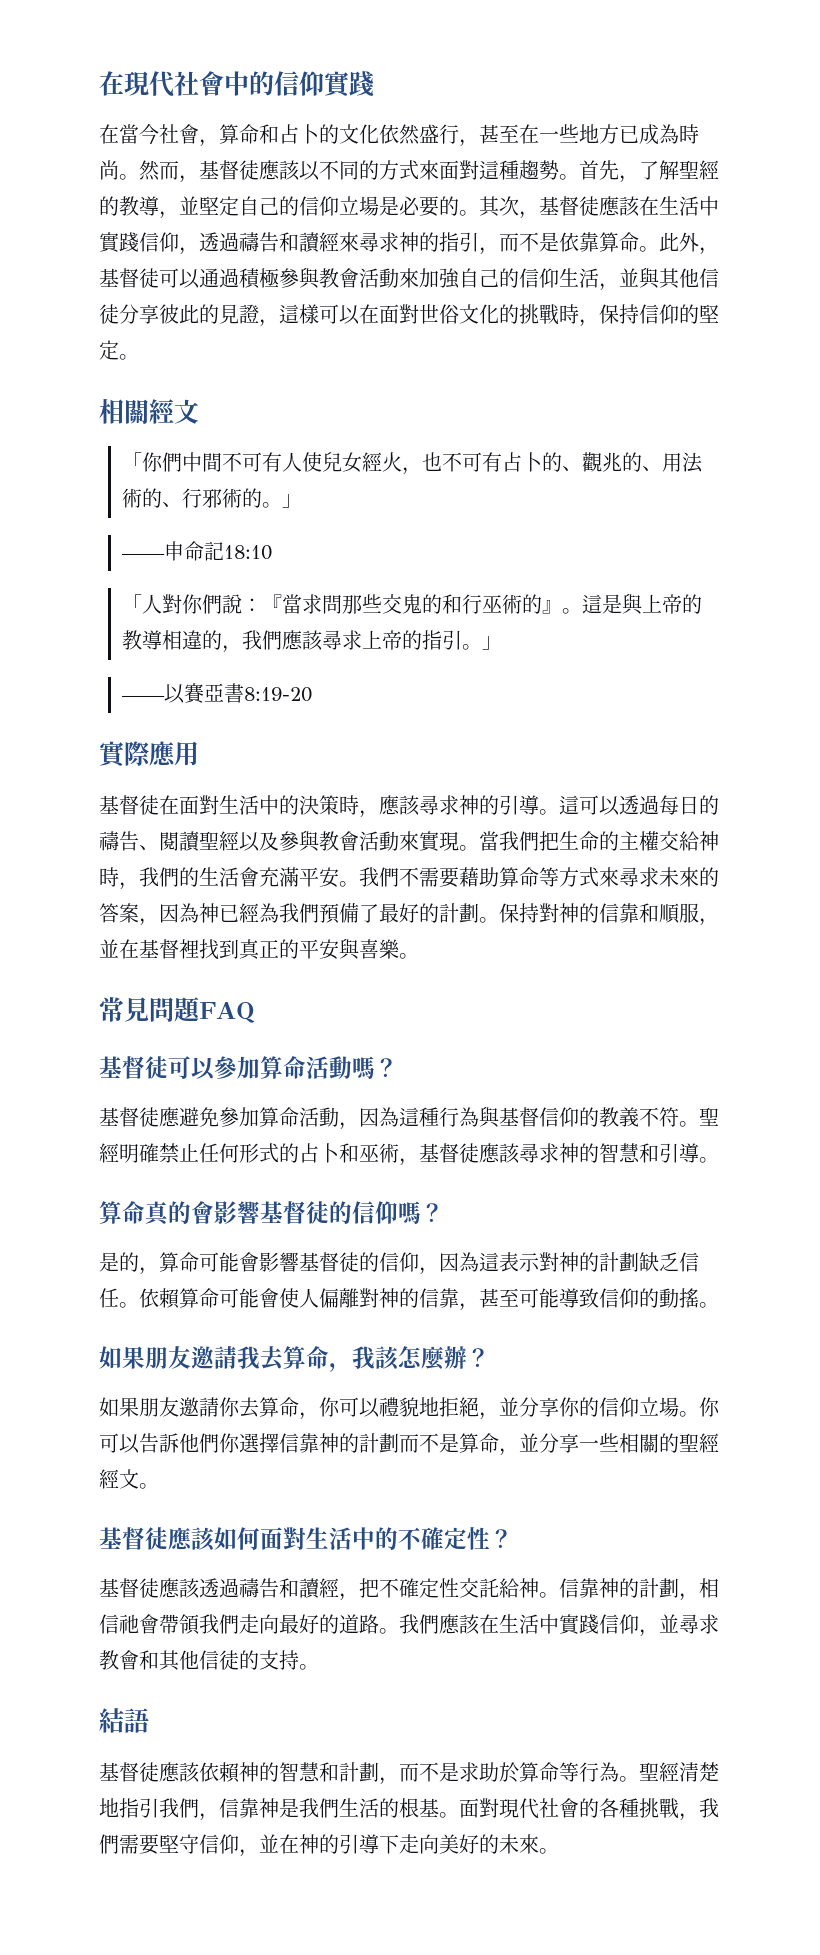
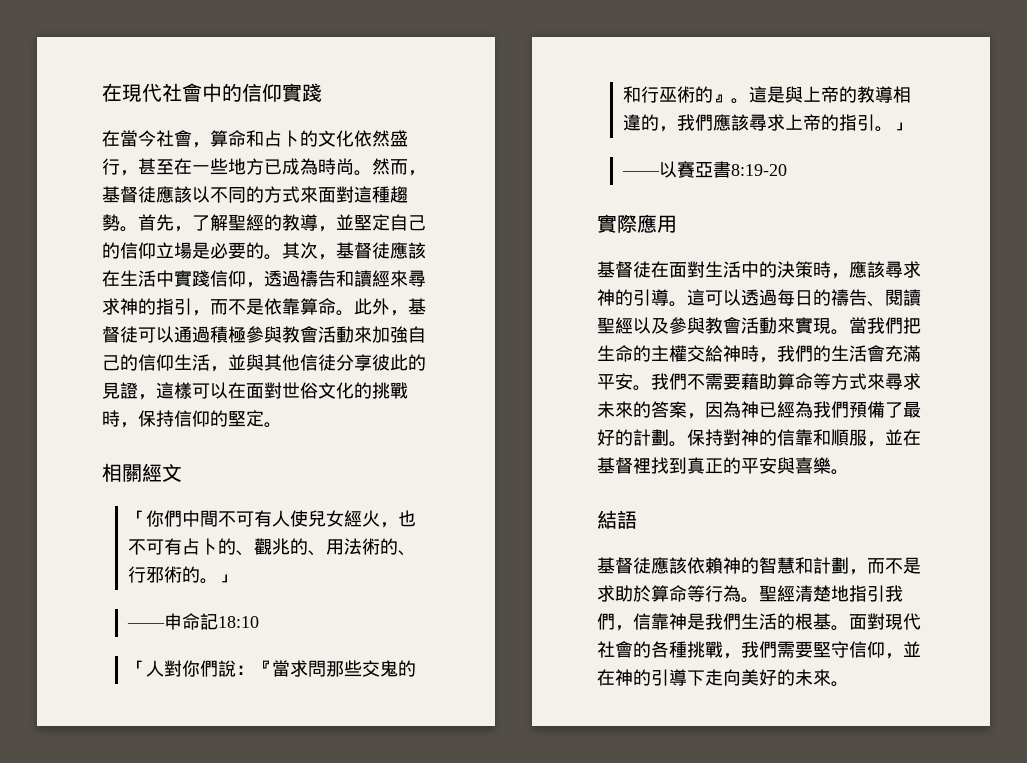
[99,997,255,1023] [99,1056,398,1080] [99,1106,719,1130] [99,1143,719,1166] [99,1201,444,1226] [99,1252,699,1275] [99,1288,719,1311] [99,1346,490,1372] [99,1397,720,1420] [99,1433,719,1456] [99,1469,159,1489] [99,1527,513,1551] [99,1578,719,1601] [99,1614,719,1637] [99,1650,319,1671] // 常見問題FAQ // 基督徒可以參加算命活動嗎？ // 基督徒應避免參加算命活動，因為這種行為與基督信仰的教義不符。聖經明確禁止任何形式的占卜和巫術，基督徒應該尋求神的智慧和引導。 // 算命真的會影響基督徒的信仰嗎？ // 是的，算命可能會影響基督徒的信仰，因為這表示對神的計劃缺乏信任。依賴算命可能會使人偏離對神的信靠，甚至可能導致信仰的動搖。 // 如果朋友邀請我去算命，我該怎麼辦？ // 如果朋友邀請你去算命，你可以禮貌地拒絕，並分享你的信仰立場。你可以告訴他們你選擇信靠神的計劃而不是算命，並分享一些相關的聖經經文。 // 基督徒應該如何面對生活中的不確定性？ // 基督徒應該透過禱告和讀經，把不確定性交託給神。信靠神的計劃，相信祂會帶領我們走向最好的道路。我們應該在生活中實踐信仰，並尋求教會和其他信徒的支持。 -> (849, 472) none

